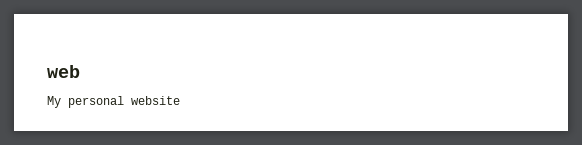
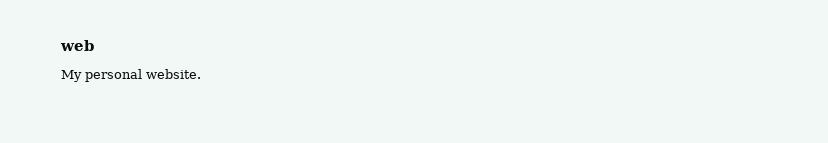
[131,96,180,105] website -> [146,69,201,79] website.

